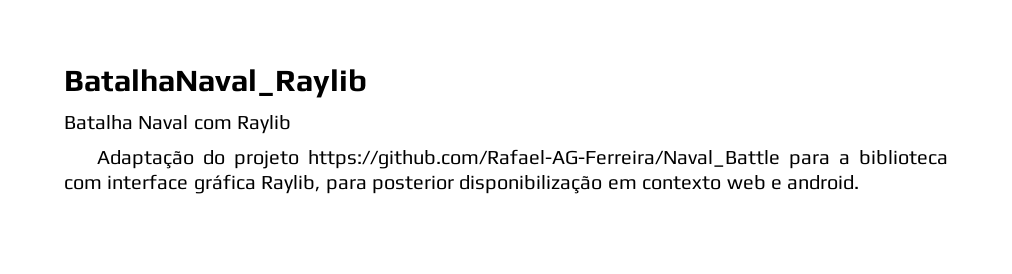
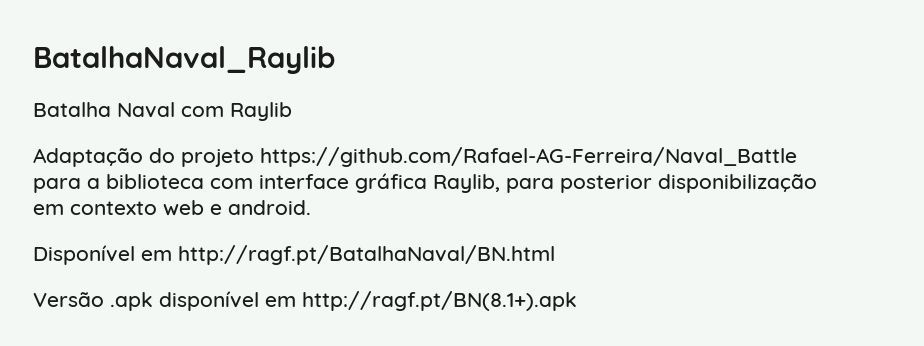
(860, 182) none -> [33,245,555,265] [33,291,577,311] // Disponível em http://ragf.pt/BatalhaNaval/BN.html // Versão .apk disponível em http://ragf.pt/BN(8.1+).apk

